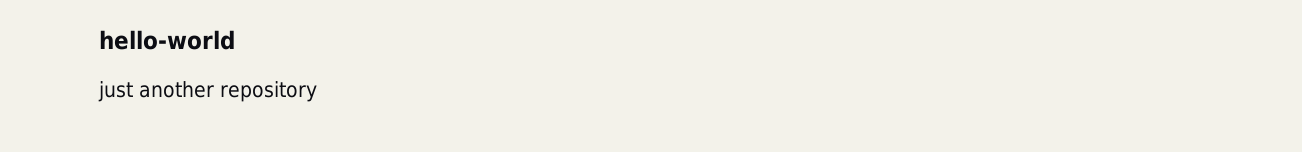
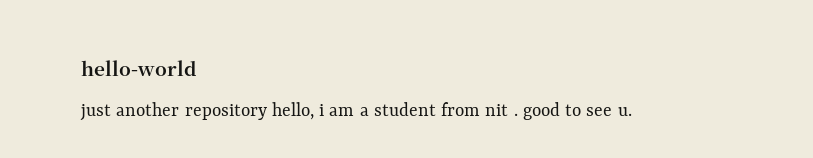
(317, 91) none -> [271,102,632,120] hello, i am a student from nit . good to see u.

